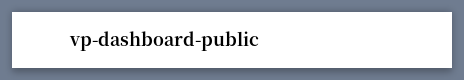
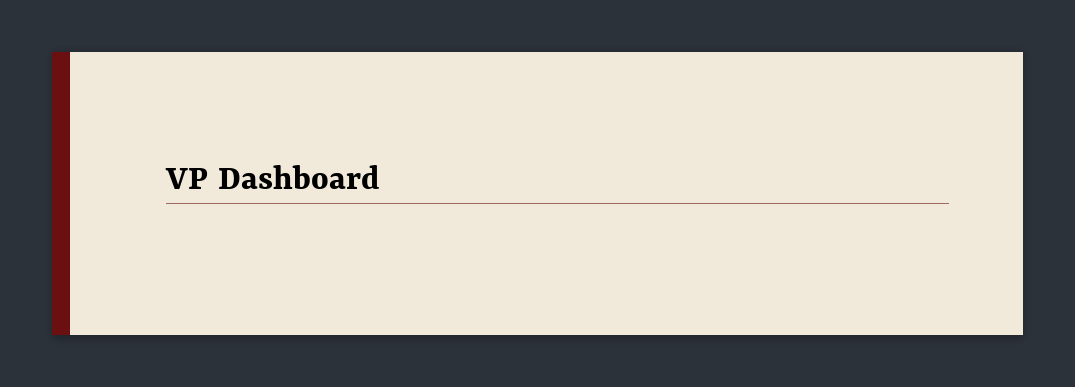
[69,31,259,51] vp-dashboard-public -> [165,165,380,189] VP Dashboard

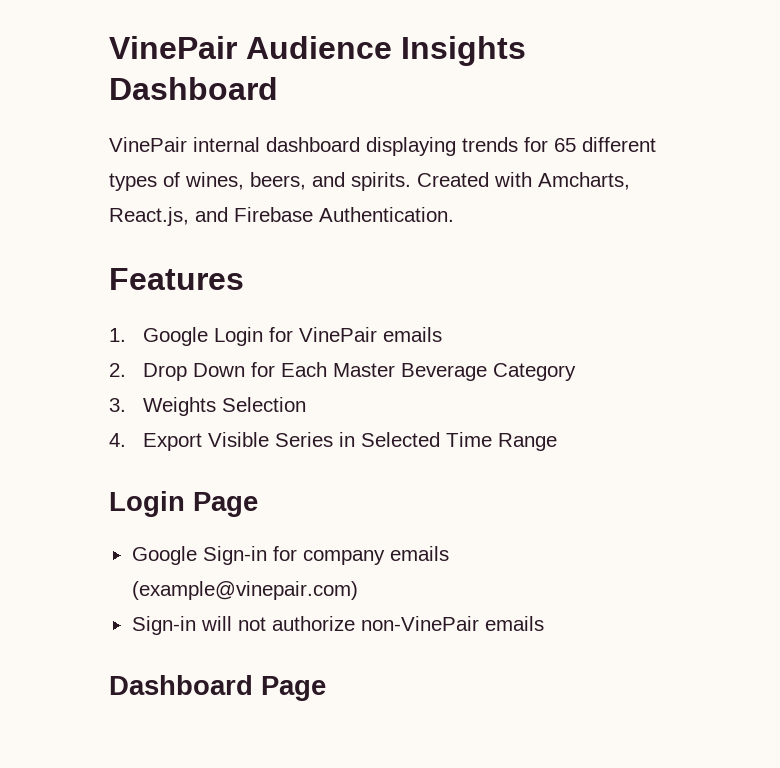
[165,165,380,189] VP Dashboard -> [109,36,526,66] [109,77,278,100] [109,137,656,156] [109,172,630,191] [109,207,454,226] [109,268,244,290] [109,327,443,346] [109,362,577,381] [109,397,307,416] [109,432,558,451] [109,491,258,517] [131,546,449,565] [131,581,358,600] [131,616,544,635] [109,675,326,701] VinePair Audience Insights Dashboard // VinePair internal dashboard displaying trends for 65 different types of wines, beers, and spirits. Created with Amcharts, React.js, and Firebase Authentication. // Features // 1. Google Login for VinePair emails // 2. Drop Down for Each Master Beverage Category // 3. Weights Selection // 4. Export Visible Series in Selected Time Range // Login Page // Google Sign-in for company emails (example@vinepair.com) // Sign-in will not authorize non-VinePair emails // Dashboard Page

